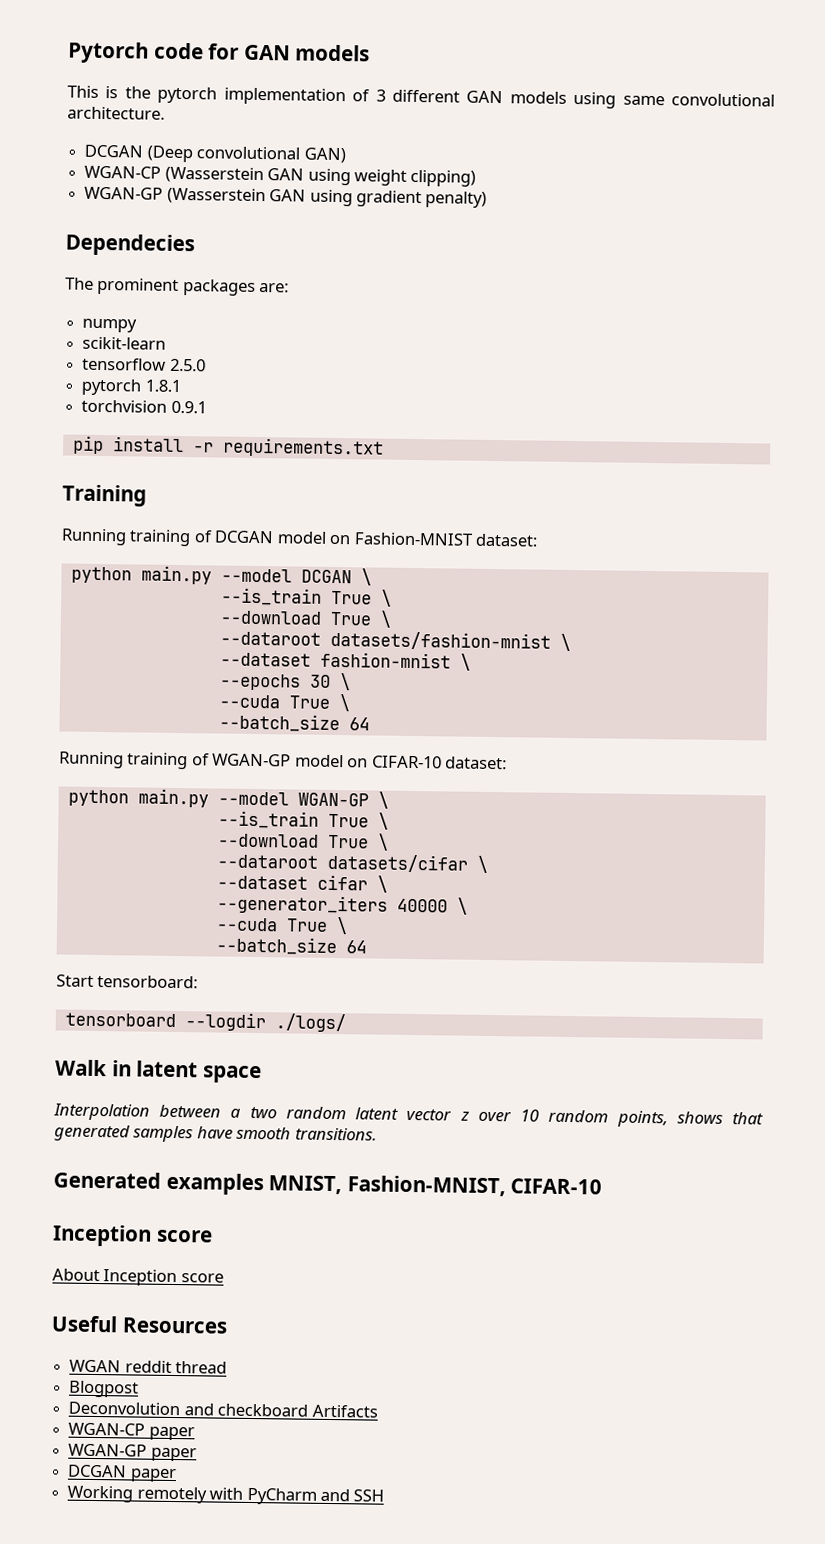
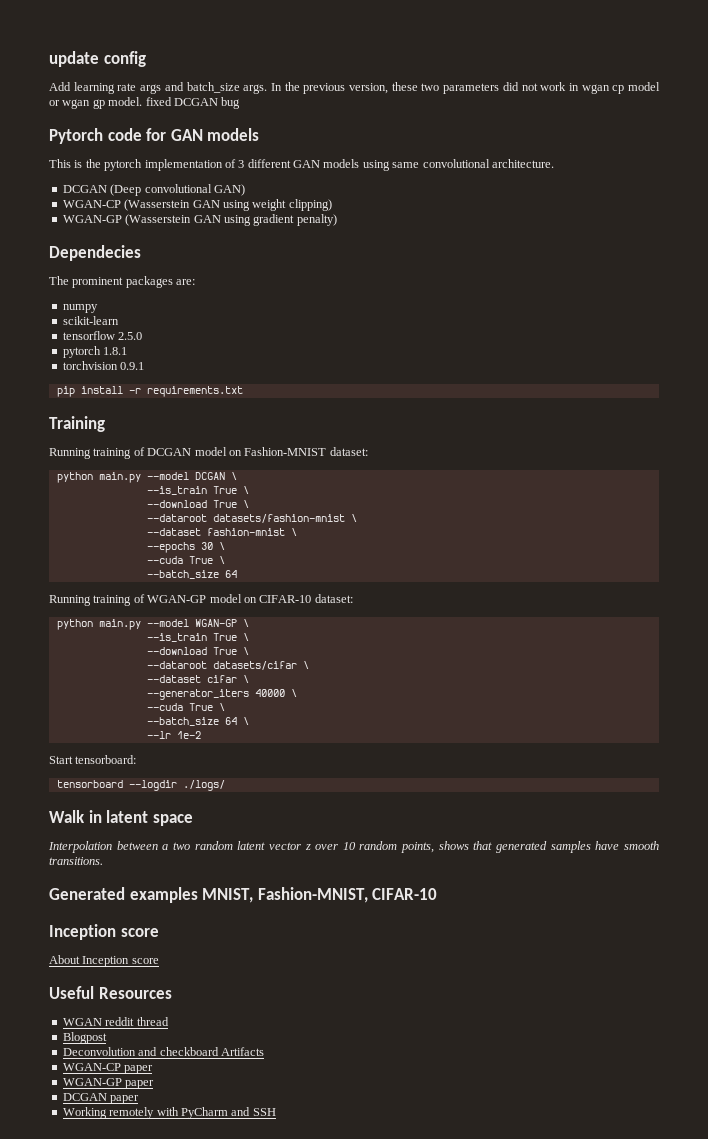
(68, 52) none -> [49,51,146,67] [49,82,660,94] [49,97,241,109] update config // Add learning rate args and batch_size args. In the previous version, these two parameters did not work in wgan cp model or wgan gp model. fixed DCGAN bug //
(367, 947) none -> [242,717,249,725] [146,731,201,739] \ // --lr 1e-2

